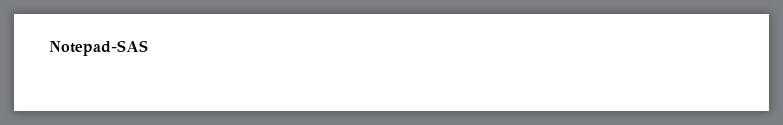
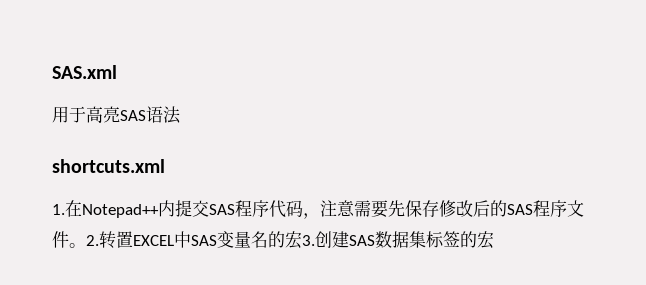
[49,40,148,56] Notepad-SAS -> [52,65,117,79] [52,106,181,124] [52,159,165,173] [52,200,584,219] [52,231,494,249] SAS.xml // 用于高亮SAS语法 // shortcuts.xml // 1.在Notepad++内提交SAS程序代码，注意需要先保存修改后的SAS程序文件。2.转置EXCEL中SAS变量名的宏3.创建SAS数据集标签的宏

